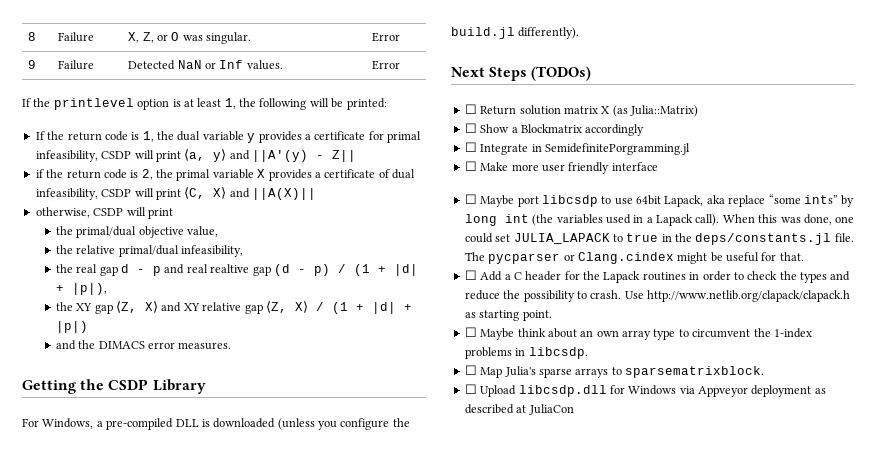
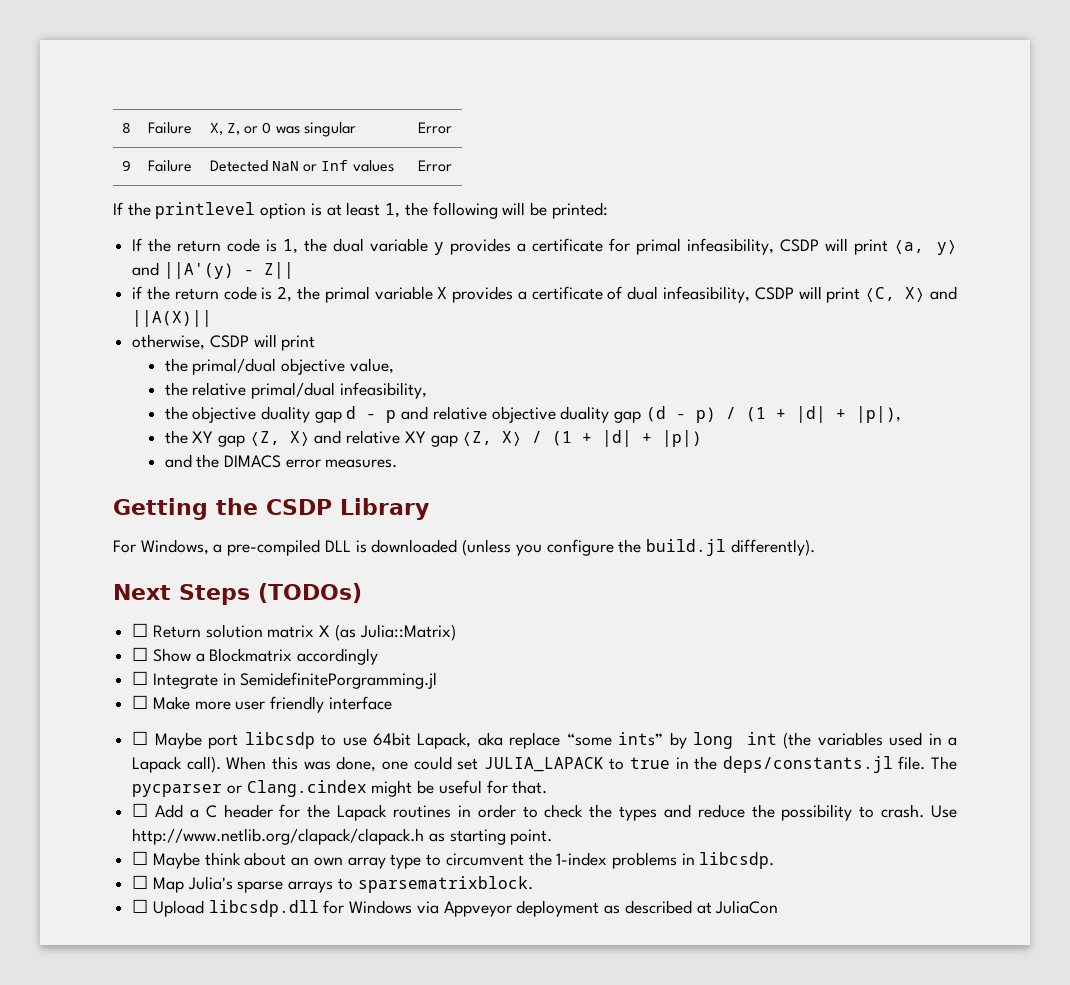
[206,32,252,44] singular. -> [304,122,357,137] singular
[246,60,283,70] values. -> [352,160,394,172] values
[76,264,98,273] real -> [192,406,311,423] objective duality
[186,264,250,273] real realtive -> [432,406,610,423] relative objective duality
[183,302,242,311] XY relative -> [346,430,426,444] relative XY

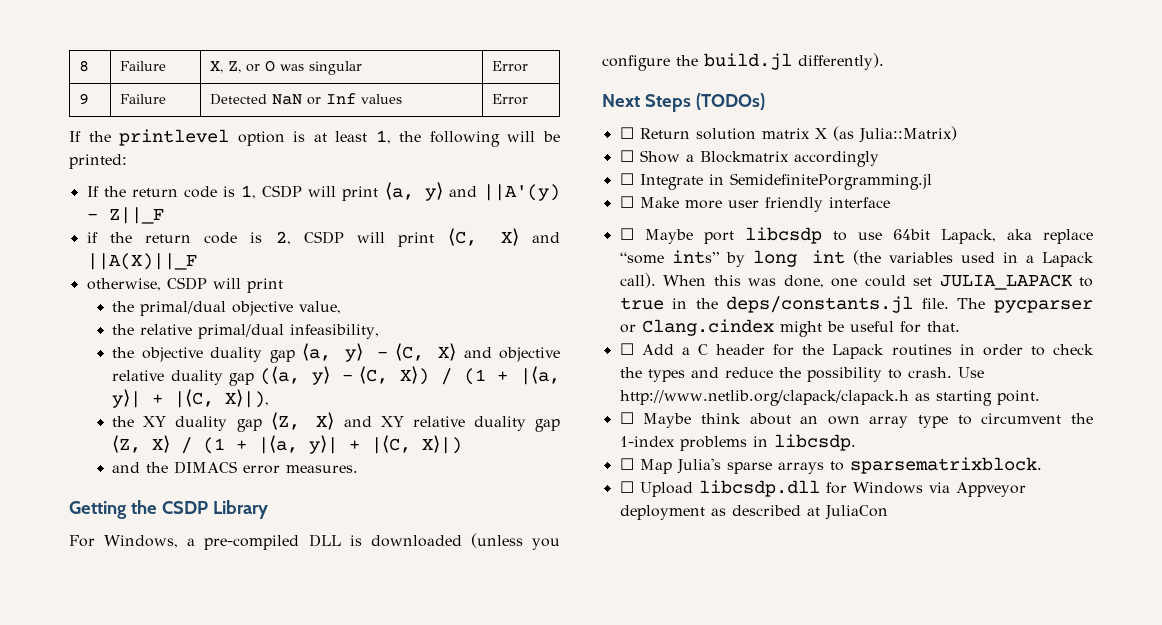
[304,238,775,255] the dual variable y provides a certificate for primal infeasibility, -> (257, 192) none
[263,262,294,279] Z|| -> [108,207,164,224] Z||_F
[296,286,750,303] the primal variable X provides a certificate of dual infeasibility, -> (291, 238) none
[132,310,213,327] ||A(X)|| -> [86,253,197,270] ||A(X)||_F
[346,406,901,423] d - p and relative objective duality gap (d - p) / (1 + |d| + |p|), -> [302,343,560,362] [112,366,561,386] [112,389,270,408] ⟨a, y⟩ - ⟨C, X⟩ and objective relative duality gap (⟨a, y⟩ - ⟨C, X⟩) / (1 + |⟨a, y⟩| + |⟨C, X⟩|),
(214, 437) none -> [175,416,228,431] duality
[346,430,426,444] relative XY -> [380,416,526,431] XY relative duality
[602,430,703,447] |d| + |p|) -> [258,435,463,454] |⟨a, y⟩| + |⟨C, X⟩|)

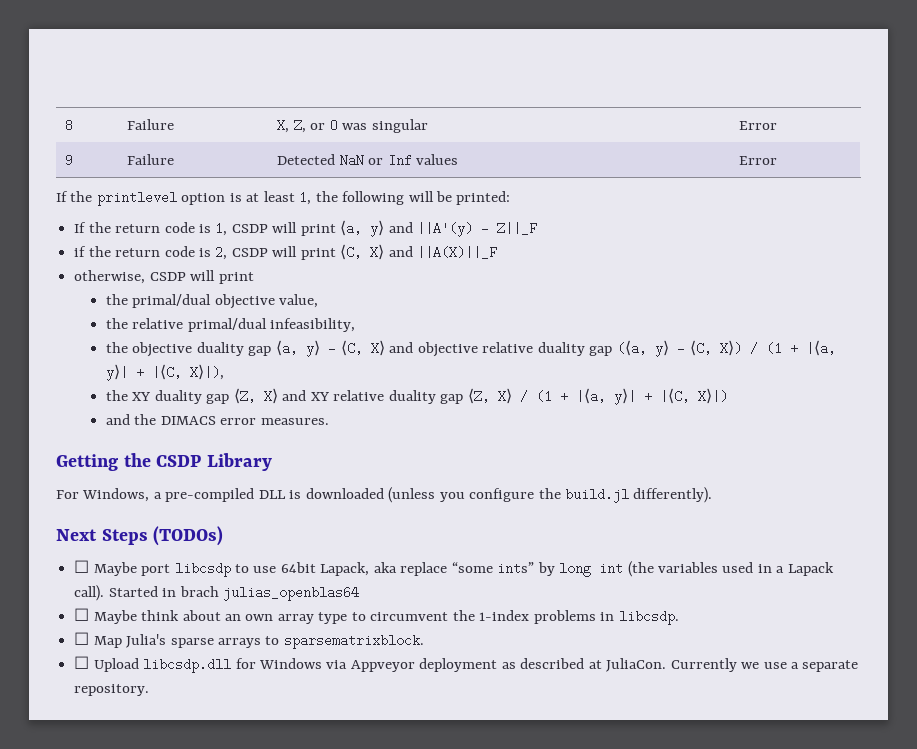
[619,126,957,143] [619,150,879,167] [619,173,932,190] [619,196,890,212] // ☐ Return solution matrix X (as Julia::Matrix) // ☐ Show a Blockmatrix accordingly // ☐ Integrate in SemidefinitePorgramming.jl // ☐ Make more user friendly interface -> (224, 536) none
[663,274,1093,290] [619,296,1093,313] [619,319,960,337] [619,343,1094,359] [619,367,984,382] [619,390,1040,406] When this was done, one could set JULIA_LAPACK to true in the deps/constants.jl file. The pycparser or Clang.cindex might be useful for that. // ☐ Add a C header for the Lapack routines in order to check the types and reduce the possibility to crash. Use http://www.netlib.org/clapack/clapack.h as starting point. -> [108,586,359,601] Started in brach julias_openblas64
[824,505,888,520] JuliaCon -> [606,658,859,672] [74,684,150,696] JuliaCon. Currently we use a separate repository.

